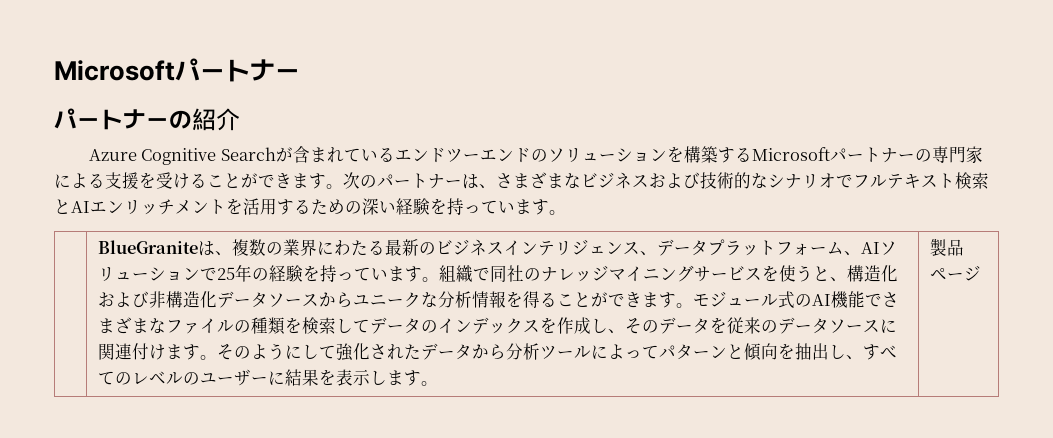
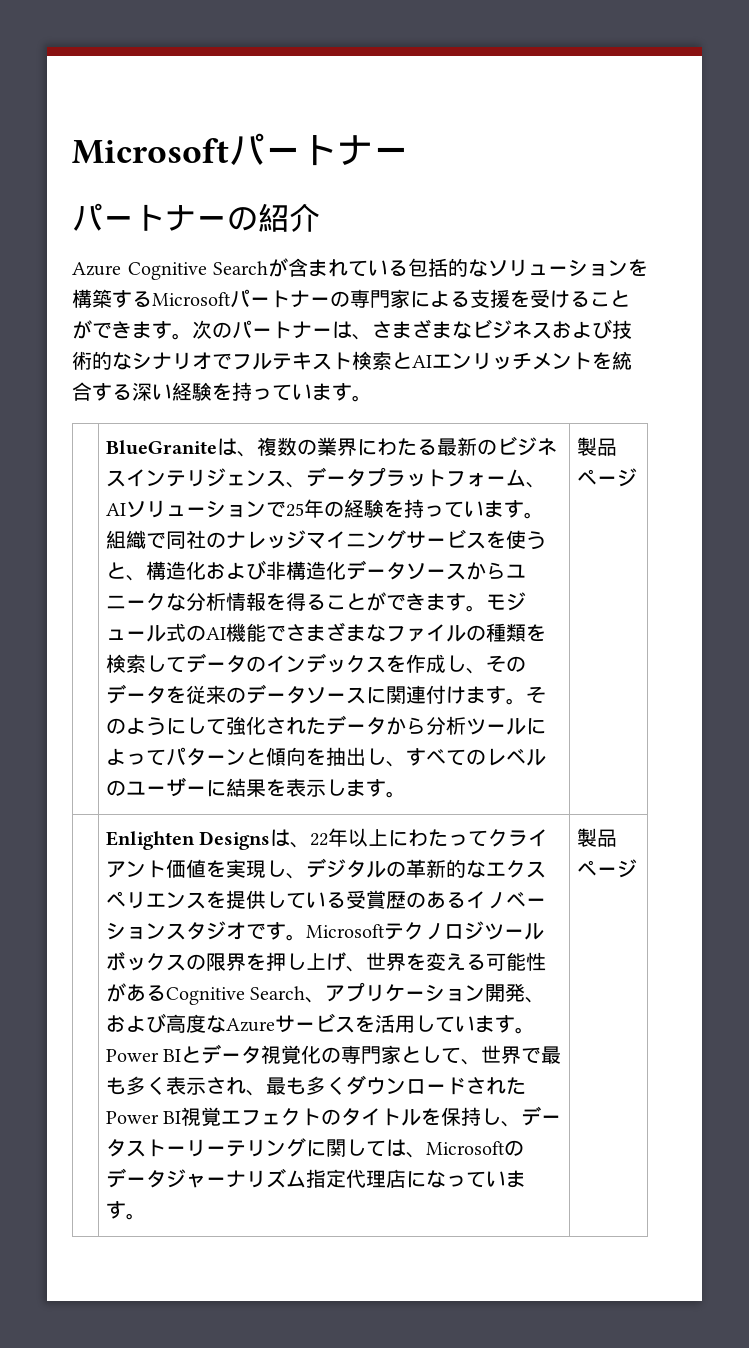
[394,148,548,163] エンドツーエンドの -> [408,258,489,277] 包括的な
[243,198,362,215] 活用するための -> [612,351,632,370] [72,382,132,401] 統合する
(981, 273) none -> [106,828,549,850] [106,858,547,879] [106,890,547,909] [106,921,545,941] [106,951,547,972] [106,982,546,1005] [106,1013,536,1034] [106,1044,562,1065] [106,1075,527,1096] [106,1106,562,1127] [106,1138,525,1158] [106,1168,527,1188] [106,1201,147,1220] [577,828,618,847] [577,859,638,878] // | Enlighten Designsは、22年以上にわたってクライアント価値を実現し、デジタルの革新的なエクスペリエンスを提供している受賞歴のあるイノベーションスタジオです。Microsoftテクノロジツールボックスの限界を押し上げ、世界を変える可能性があるCognitive Search、アプリケーション開発、および高度なAzureサービスを活用しています。Power BIとデータ視覚化の専門家として、世界で最も多く表示され、最も多くダウンロードされたPower BI視覚エフェクトのタイトルを保持し、データストーリーテリングに関しては、Microsoftのデータジャーナリズム指定代理店になっています。 | 製品ページ

